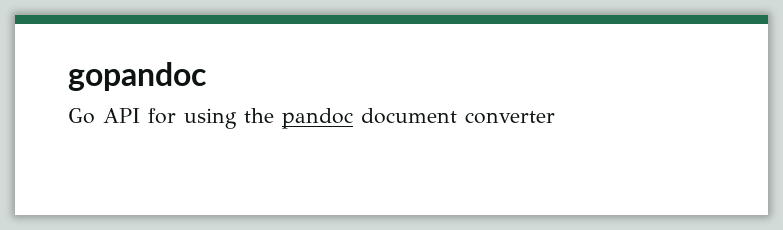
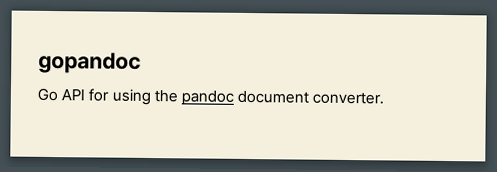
[465,111,555,124] converter -> [312,91,385,105] converter.

